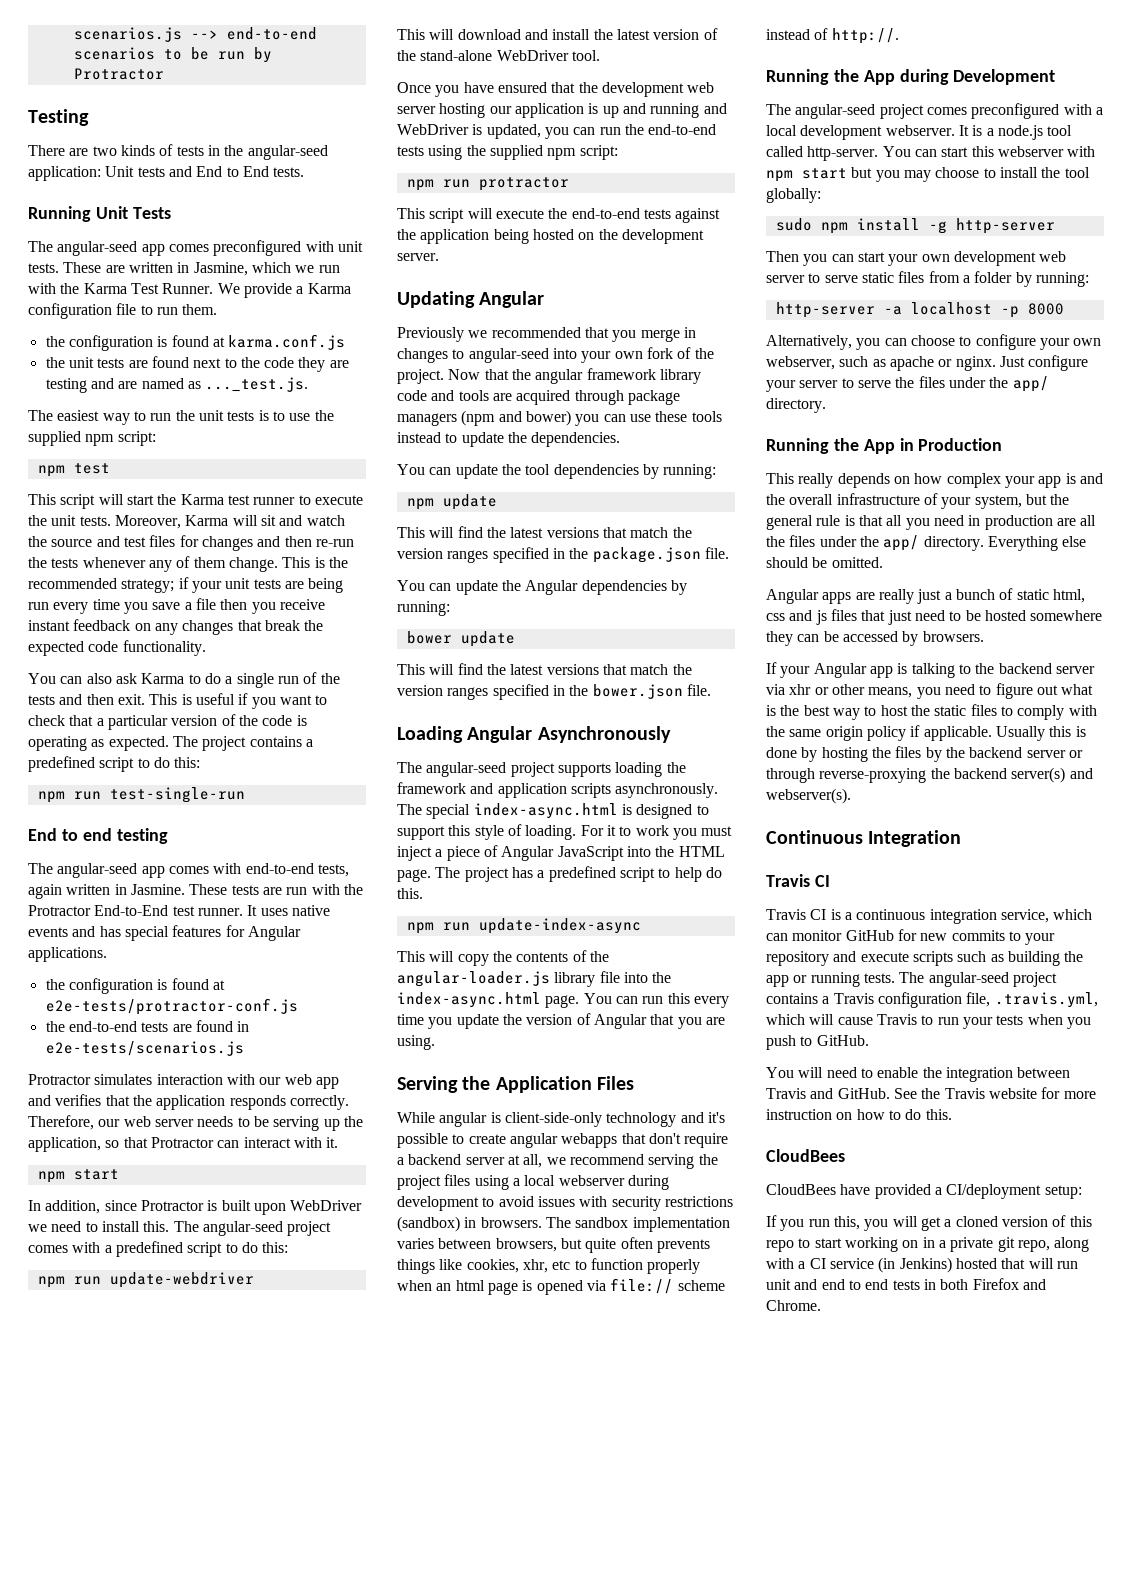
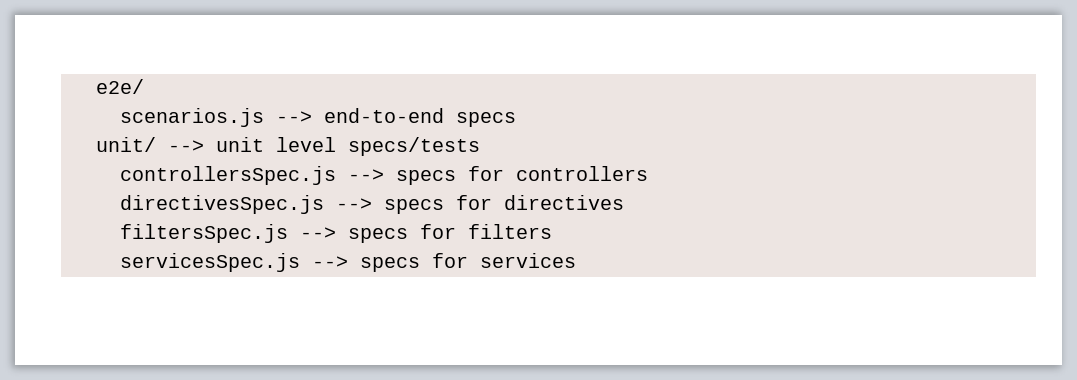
(73, 34) none -> [96,79,145,94] e2e/ //
[73,47,272,63] [73,68,164,80] [28,109,89,126] [28,144,328,160] [28,166,305,181] [28,206,171,222] [28,240,363,256] [28,262,340,276] [28,283,351,298] [28,303,218,319] [45,334,346,351] [45,356,349,372] [45,377,309,393] [28,410,334,425] [28,431,156,446] [37,463,110,477] [28,494,363,509] [28,515,345,529] [28,535,354,551] [28,556,348,572] [28,577,344,593] [28,598,325,614] [28,619,324,635] [28,640,206,656] [28,672,340,688] [28,693,328,709] [28,714,307,730] [28,736,313,751] [28,756,201,772] [37,787,245,803] [28,828,168,844] [28,863,349,878] [28,884,363,899] [28,905,330,916] [28,925,301,941] [28,947,107,962] [45,978,225,994] [45,998,298,1015] [45,1020,250,1032] [45,1041,244,1056] [28,1074,339,1089] [28,1094,349,1110] [28,1115,363,1131] [28,1137,339,1152] [37,1169,119,1183] [28,1200,363,1215] [28,1221,332,1236] [28,1241,289,1257] [37,1272,254,1288] [397,28,718,40] [397,50,600,61] [397,82,715,97] [397,103,727,118] [397,124,717,139] [397,145,618,160] [406,177,569,191] [397,208,721,223] [397,229,704,244] [397,253,439,261] [397,291,545,308] [397,327,696,342] [397,347,714,363] [397,368,701,384] [397,390,680,405] [397,410,722,426] [397,432,621,447] [397,464,717,479] [406,494,497,510] [397,526,692,538] [397,547,729,563] [397,580,687,595] [397,601,450,616] [406,631,515,647] [397,663,692,675] [397,684,711,700] [397,726,671,743] [397,762,686,777] [397,782,719,798] [397,803,709,819] [397,824,733,840] [397,845,725,861] [397,866,722,882] [397,888,423,899] [406,918,641,934] [397,950,609,966] [397,971,672,987] [397,992,729,1008] [397,1013,725,1029] [397,1035,435,1050] [397,1076,635,1093] [397,1112,725,1127] [397,1133,729,1148] [397,1154,718,1169] [397,1174,669,1190] [397,1196,733,1211] [397,1216,730,1232] [397,1237,710,1253] [397,1258,701,1274] [397,1278,725,1295] [766,28,899,44] [766,69,1056,85] [766,103,1103,119] [766,125,1073,140] [766,146,1096,161] [766,167,1090,182] [766,188,821,203] [775,218,1055,234] [766,251,1067,266] [766,271,1089,287] [775,302,1064,318] [766,334,1102,350] [766,355,1089,371] [766,376,1049,392] [766,398,826,413] [766,438,1003,454] [766,473,1103,488] [766,493,1070,509] [766,515,1097,530] [766,535,1087,551] [766,557,883,568] [766,588,1085,604] [766,609,1103,625] [766,631,984,646] [766,662,1095,678] [766,683,1094,699] [766,704,1097,720] [766,725,1086,741] [766,746,1083,762] [766,767,1093,783] [766,788,851,804] [766,830,962,847] [766,874,830,887] [766,909,1093,924] [766,929,1056,945] [766,951,1084,966] [766,972,1057,987] [766,992,1098,1008] [766,1014,1091,1029] [766,1035,869,1050] [766,1067,1071,1082] [766,1087,1096,1099] [766,1109,952,1120] [766,1149,845,1162] [766,1184,1082,1199] [766,1215,1092,1231] [766,1237,1090,1252] [766,1257,1078,1273] [766,1278,1046,1290] [766,1300,821,1311] scenarios to be run by Protractor // Testing // There are two kinds of tests in the angular-seed application: Unit tests and End to End tests. // Running Unit Tests // The angular-seed app comes preconfigured with unit tests. These are written in Jasmine, which we run with the Karma Test Runner. We provide a Karma configuration file to run them. // the configuration is found at karma.conf.js // the unit tests are found next to the code they are testing and are named as ..._test.js. // The easiest way to run the unit tests is to use the supplied npm script: // npm test // This script will start the Karma test runner to execute the unit tests. Moreover, Karma will sit and watch the source and test files for changes and then re-run the tests whenever any of them change. This is the recommended strategy; if your unit tests are being run every time you save a file then you receive instant feedback on any changes that break the expected code functionality. // You can also ask Karma to do a single run of the tests and then exit. This is useful if you want to check that a particular version of the code is operating as expected. The project contains a predefined script to do this: // npm run test-single-run // End to end testing // The angular-seed app comes with end-to-end tests, again written in Jasmine. These tests are run with the Protractor End-to-End test runner. It uses native events and has special features for Angular applications. // the configuration is found at e2e-tests/protractor-conf.js // the end-to-end tests are found in e2e-tests/scenarios.js // Protractor simulates interaction with our web app and verifies that the application responds correctly. Therefore, our web server needs to be serving up the application, so that Protractor can interact with it. // npm start // In addition, since Protractor is built upon WebDriver we need to install this. The angular-seed project comes with a predefined script to do this: // npm run update-webdriver // This will download and install the latest version of the stand-alone WebDriver tool. // Once you have ensured that the development web server hosting our application is up and running and WebDriver is updated, you can run the end-to-end tests using the supplied npm script: // npm run protractor // This script will execute the end-to-end tests against the application being hosted on the development server. // Updating Angular // Previously we recommended that you merge in changes to angular-seed into your own fork of the project. Now that the angular framework library code and tools are acquired through package managers (npm and bower) you can use these tools instead to update the dependencies. // You can update the tool dependencies by running: // npm update // This will find the latest versions that match the version ranges specified in the package.json file. // You can update the Angular dependencies by running: // bower update // This will find the latest versions that match the version ranges specified in the bower.json file. // Loading Angular Asynchronously // The angular-seed project supports loading the framework and application scripts asynchronously. The special index-async.html is designed to support this style of loading. For it to work you must inject a piece of Angular JavaScript into the HTML page. The project has a predefined script to help do this. // npm run update-index-async // This will copy the contents of the angular-loader.js library file into the index-async.html page. You can run this every time you update the version of Angular that you are using. // Serving the Application Files // While angular is client-side-only technology and it's possible to create angular webapps that don't require a backend server at all, we recommend serving the project files using a local webserver during development to avoid issues with security restrictions (sandbox) in browsers. The sandbox implementation varies between browsers, but quite often prevents things like cookies, xhr, etc to function properly when an html page is opened via file:// scheme instead of http://. // Running the App during Development // The angular-seed project comes preconfigured with a local development webserver. It is a node.js tool called http-server. You can start this webserver with npm start but you may choose to install the tool globally: // sudo npm install -g http-server // Then you can start your own development web server to serve static files from a folder by running: // http-server -a localhost -p 8000 // Alternatively, you can choose to configure your own webserver, such as apache or nginx. Just configure your server to serve the files under the app/ directory. // Running the App in Production // This really depends on how complex your app is and the overall infrastructure of your system, but the general rule is that all you need in production are all the files under the app/ directory. Everything else should be omitted. // Angular apps are really just a bunch of static html, css and js files that just need to be hosted somewhere they can be accessed by browsers. // If your Angular app is talking to the backend server via xhr or other means, you need to figure out what is the best way to host the static files to comply with the same origin policy if applicable. Usually this is done by hosting the files by the backend server or through reverse-proxying the backend server(s) and webserver(s). // Continuous Integration // Travis CI // Travis CI is a continuous integration service, which can monitor GitHub for new commits to your repository and execute scripts such as building the app or running tests. The angular-seed project contains a Travis configuration file, .travis.yml, which will cause Travis to run your tests when you push to GitHub. // You will need to enable the integration between Travis and GitHub. See the Travis website for more instruction on how to do this. // CloudBees // CloudBees have provided a CI/deployment setup: // If you run this, you will get a cloned version of this repo to start working on in a private git repo, along with a CI service (in Jenkins) hosted that will run unit and end to end tests in both Firefox and Chrome. -> [456,112,517,127] [96,137,481,156] [120,166,649,185] [120,195,625,214] [120,224,553,243] [120,253,577,272] specs // unit/ --> unit level specs/tests // controllersSpec.js --> specs for controllers // directivesSpec.js --> specs for directives // filtersSpec.js --> specs for filters // servicesSpec.js --> specs for services

